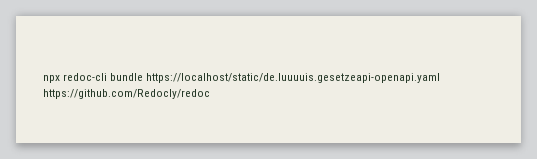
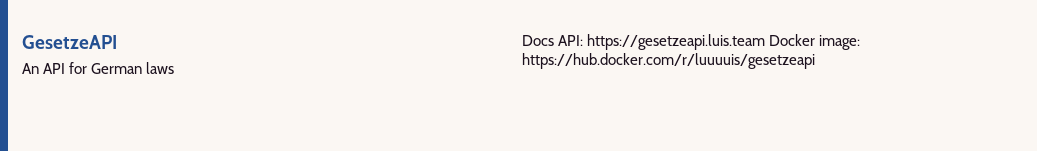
[43,73,441,83] [43,89,210,99] npx redoc-cli bundle https://localhost/static/de.luuuuis.gesetzeapi-openapi.yaml https://github.com/Redocly/redoc -> [22,35,117,49] [22,62,175,74] [522,34,861,50] [522,53,815,69] GesetzeAPI // An API for German laws // Docs API: https://gesetzeapi.luis.team Docker image: https://hub.docker.com/r/luuuuis/gesetzeapi

